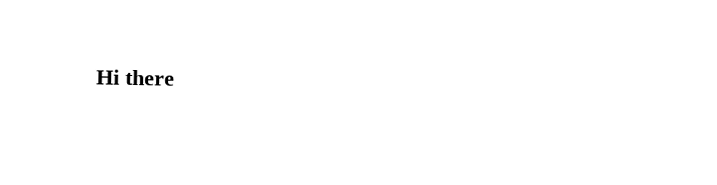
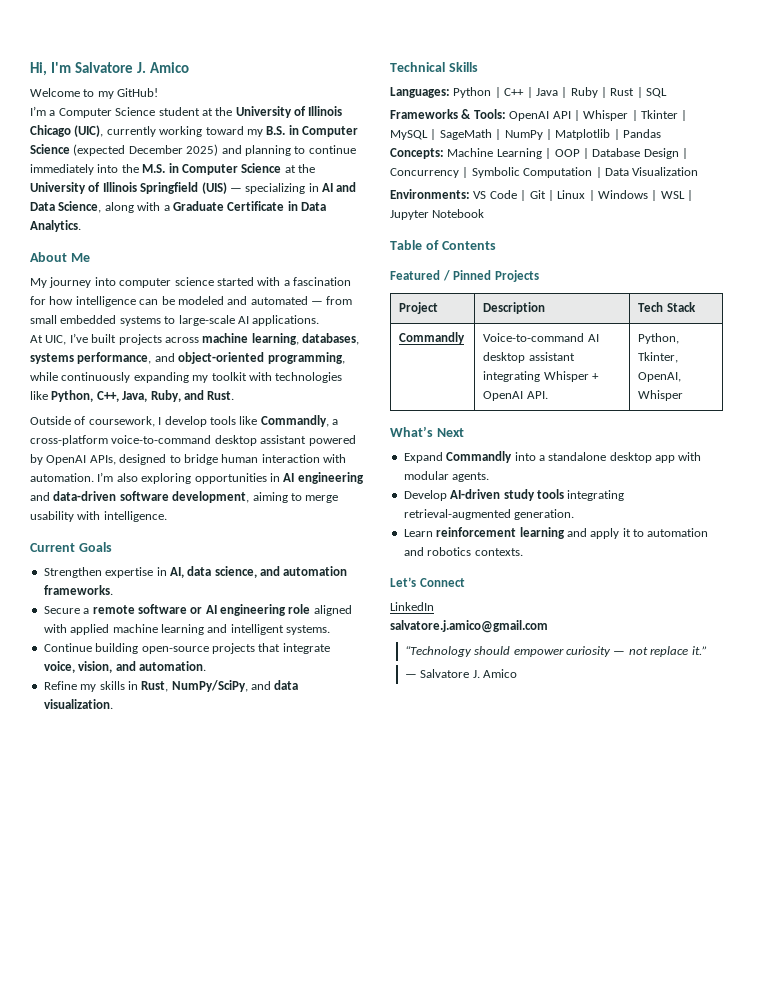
[96,69,175,86] Hi there -> [30,62,189,76] [30,88,159,99] [30,106,343,118] [30,125,358,137] [30,144,356,156] [30,163,315,175] [30,182,357,194] [30,201,326,213] [30,220,81,232] [30,252,90,262] [30,277,351,288] [30,296,353,307] [30,315,320,326] [30,333,359,345] [30,352,345,364] [30,372,343,383] [30,390,235,402] [30,415,338,427] [30,435,356,446] [30,454,346,465] [30,472,364,484] [30,491,339,503] [30,511,167,522] [30,542,112,552] [43,566,348,578] [43,585,113,595] [43,604,352,616] [43,624,330,635] [43,643,330,654] [43,661,206,673] [43,680,299,692] [43,699,113,709] [390,62,478,72] [390,87,668,98] [390,109,688,121] [390,129,661,140] [390,148,688,159] [390,167,699,178] [390,189,694,201] [390,209,485,220] [390,240,496,250] [390,270,539,282] [399,302,439,314] [483,302,546,314] [638,302,696,312] [399,332,466,344] [483,333,599,342] [483,352,575,363] [483,371,599,382] [483,391,548,401] [638,333,680,344] [638,352,679,363] [638,372,682,382] [638,390,684,401] [390,426,464,437] [403,451,702,463] [403,471,490,482] [403,489,625,501] [403,509,575,520] [403,527,709,539] [403,547,523,556] [390,577,465,587] [390,602,434,611] [390,620,548,633] [404,646,707,657] [404,669,518,678] Hi, I'm Salvatore J. Amico // Welcome to my GitHub! // I’m a Computer Science student at the University of Illinois Chicago (UIC), currently working toward my B.S. in Computer Science (expected December 2025) and planning to continue immediately into the M.S. in Computer Science at the University of Illinois Springfield (UIS) — specializing in AI and Data Science, along with a Graduate Certificate in Data Analytics. // About Me // My journey into computer science started with a fascination for how intelligence can be modeled and automated — from small embedded systems to large-scale AI applications. // At UIC, I’ve built projects across machine learning, databases, systems performance, and object-oriented programming, while continuously expanding my toolkit with technologies like Python, C++, Java, Ruby, and Rust. // Outside of coursework, I develop tools like Commandly, a cross-platform voice-to-command desktop assistant powered by OpenAI APIs, designed to bridge human interaction with automation. I’m also exploring opportunities in AI engineering and data-driven software development, aiming to merge usability with intelligence. // Current Goals // Strengthen expertise in AI, data science, and automation frameworks. // Secure a remote software or AI engineering role aligned with applied machine learning and intelligent systems. // Continue building open-source projects that integrate voice, vision, and automation. // Refine my skills in Rust, NumPy/SciPy, and data visualization. // Technical Skills // Languages: Python | C++ | Java | Ruby | Rust | SQL // Frameworks & Tools: OpenAI API | Whisper | Tkinter | MySQL | SageMath | NumPy | Matplotlib | Pandas // Concepts: Machine Learning | OOP | Database Design | Concurrency | Symbolic Computation | Data Visualization // Environments: VS Code | Git | Linux | Windows | WSL | Jupyter Notebook // Table of Contents // Featured / Pinned Projects // Project | Description | Tech Stack // Commandly | Voice-to-command AI desktop assistant integrating Whisper + OpenAI API. | Python, Tkinter, OpenAI, Whisper // What’s Next // Expand Commandly into a standalone desktop app with modular agents. // Develop AI-driven study tools integrating retrieval-augmented generation. // Learn reinforcement learning and apply it to automation and robotics contexts. // Let’s Connect // LinkedIn // salvatore.j.amico@gmail.com // “Technology should empower curiosity — not replace it.” // — Salvatore J. Amico

